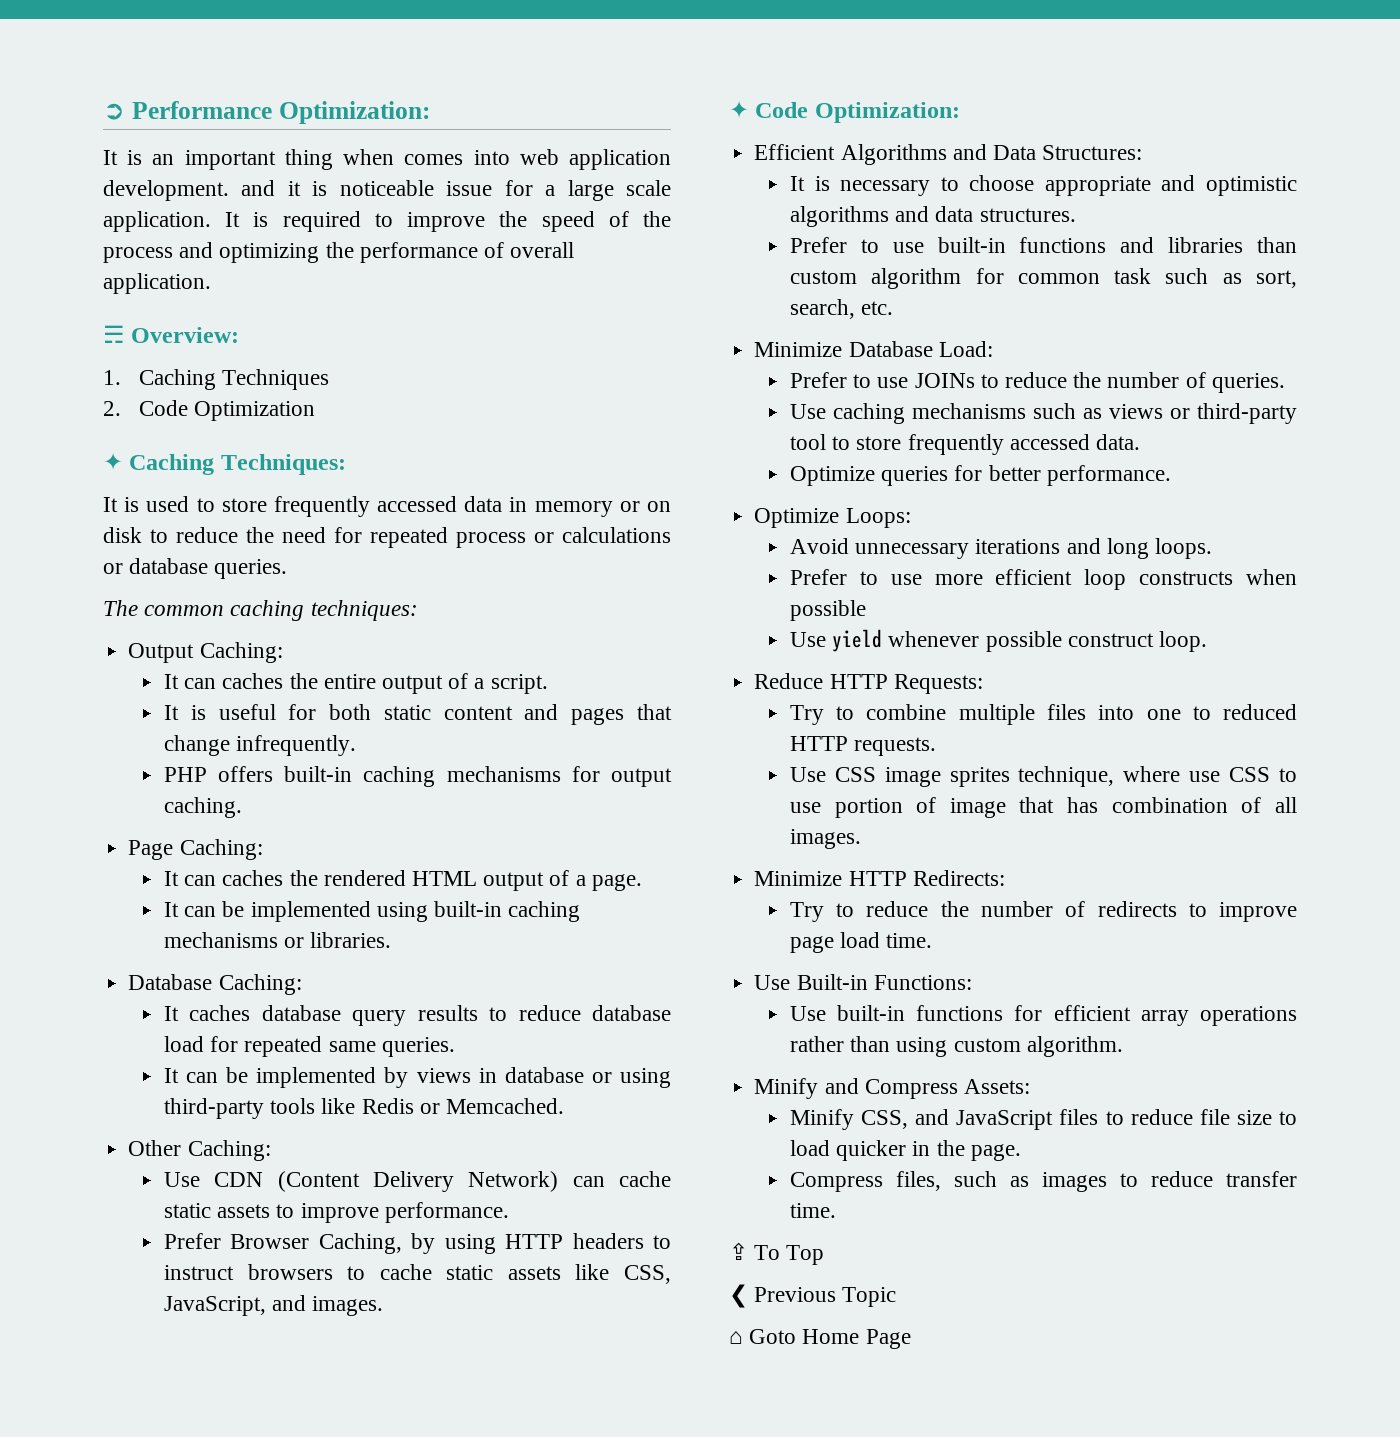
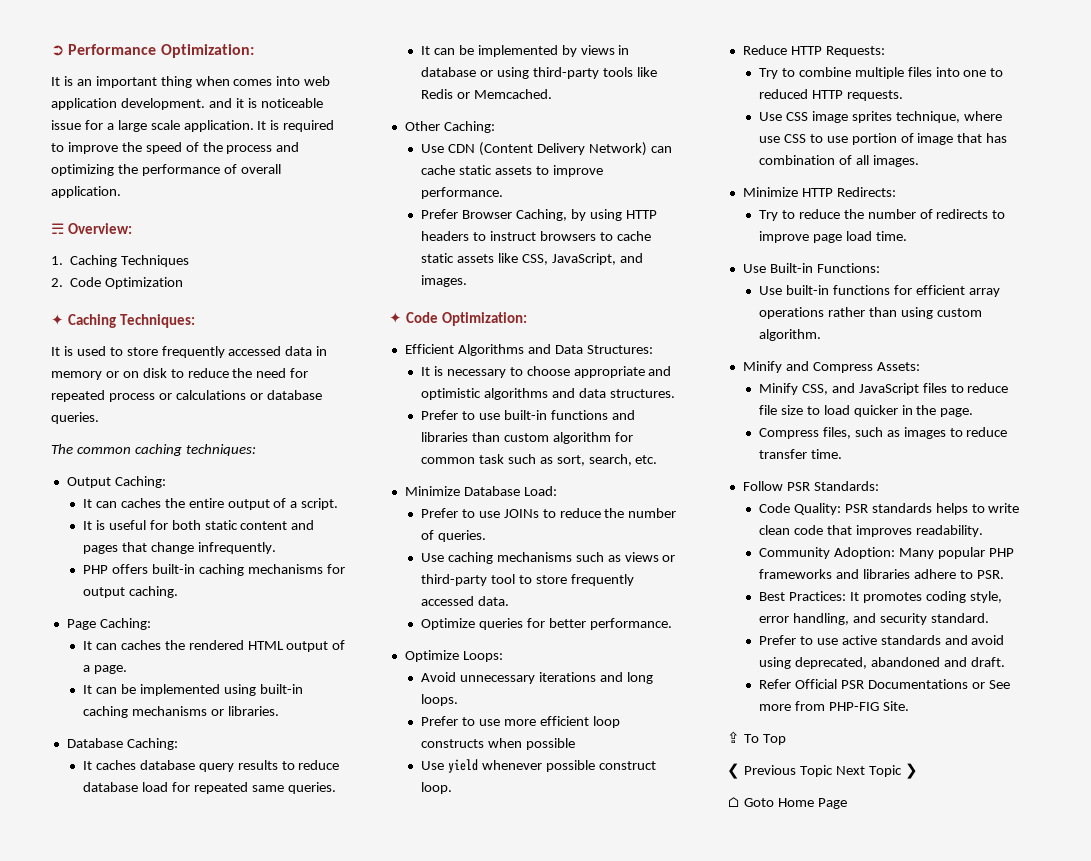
(836, 1210) none -> [742,481,879,491] [758,503,1020,515] [758,525,983,537] [758,547,1014,559] [758,569,1004,579] [758,591,1002,603] [758,613,989,625] [758,635,1005,645] [758,657,1005,669] [758,679,1010,689] [758,701,909,711] // Follow PSR Standards: // Code Quality: PSR standards helps to write clean code that improves readability. // Community Adoption: Many popular PHP frameworks and libraries adhere to PSR. // Best Practices: It promotes coding style, error handling, and security standard. // Prefer to use active standards and avoid using deprecated, abandoned and draft. // Refer Official PSR Documentations or See more from PHP-FIG Site.
(897, 1297) none -> [835,763,918,779] Next Topic ❯

